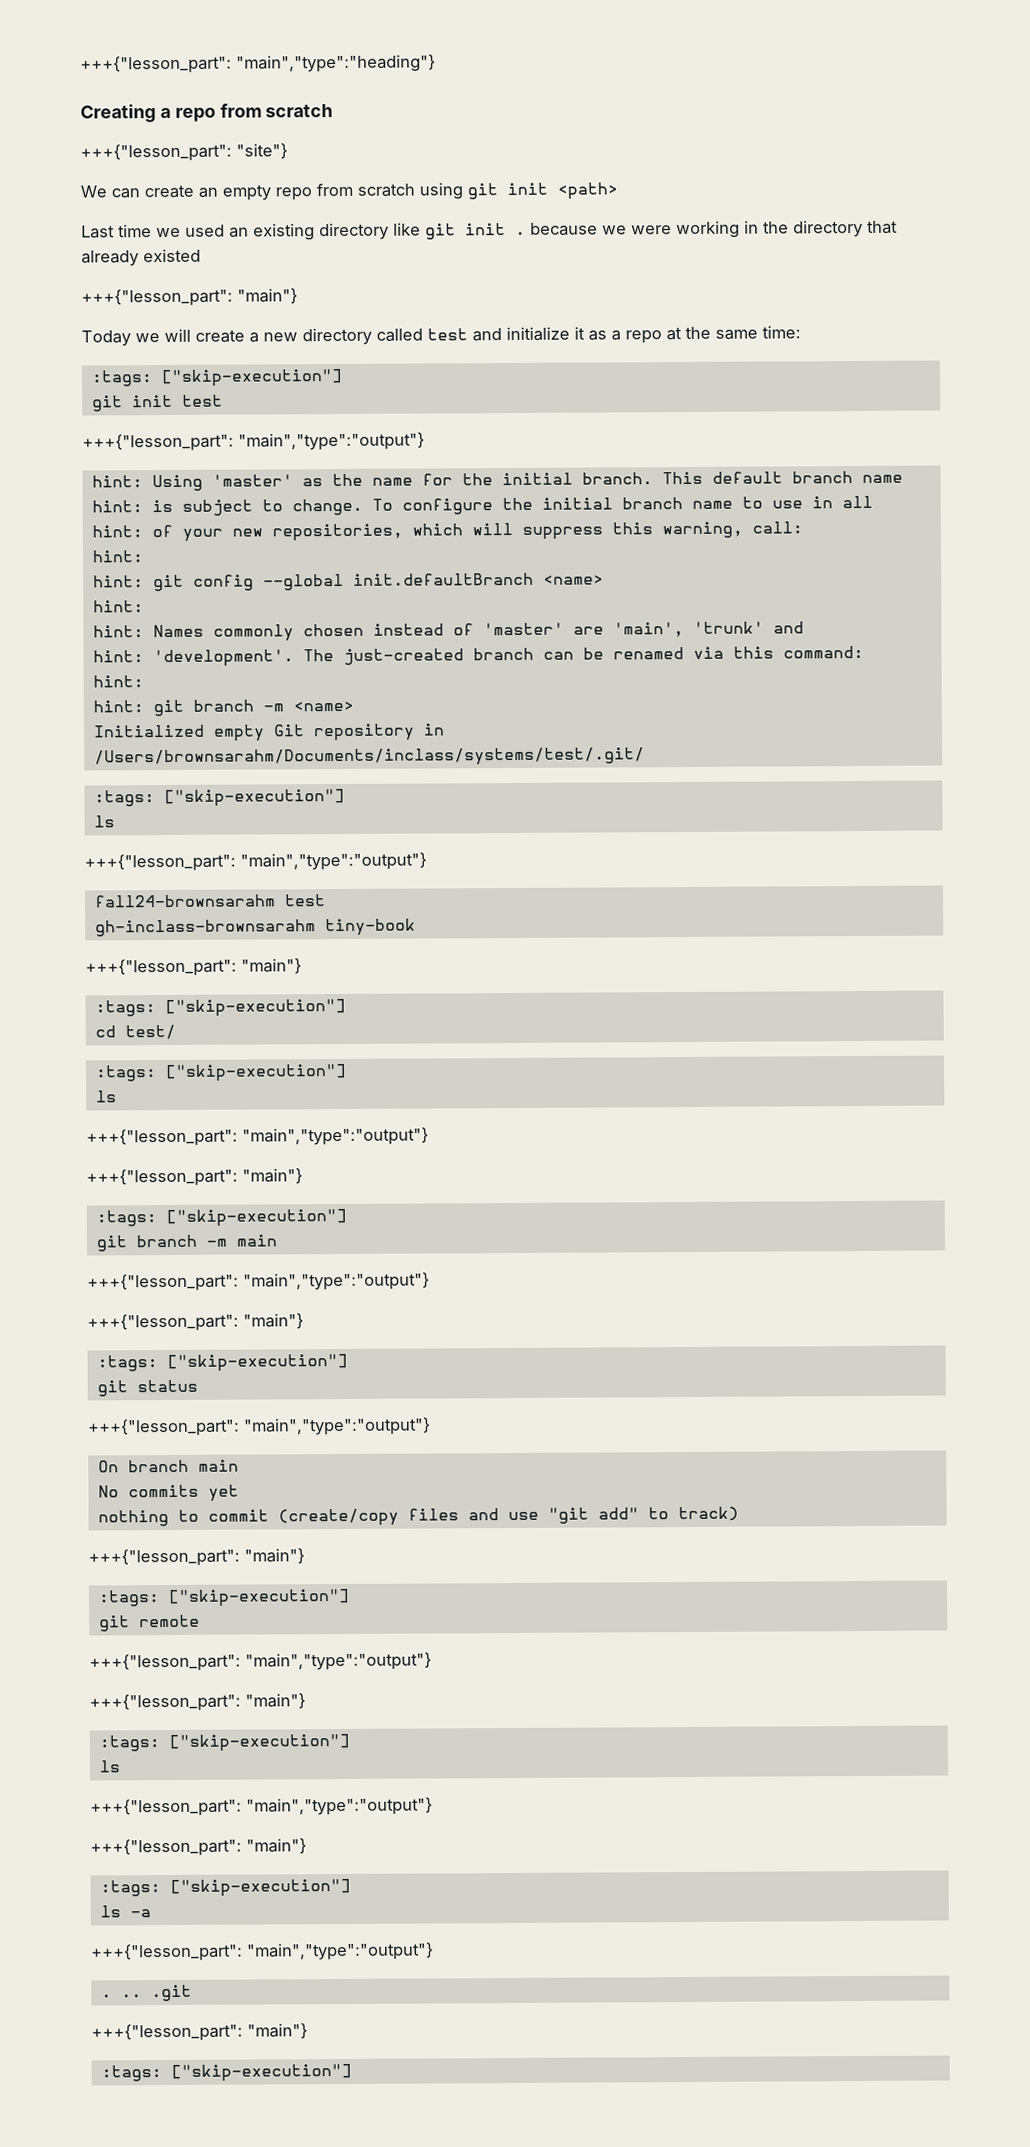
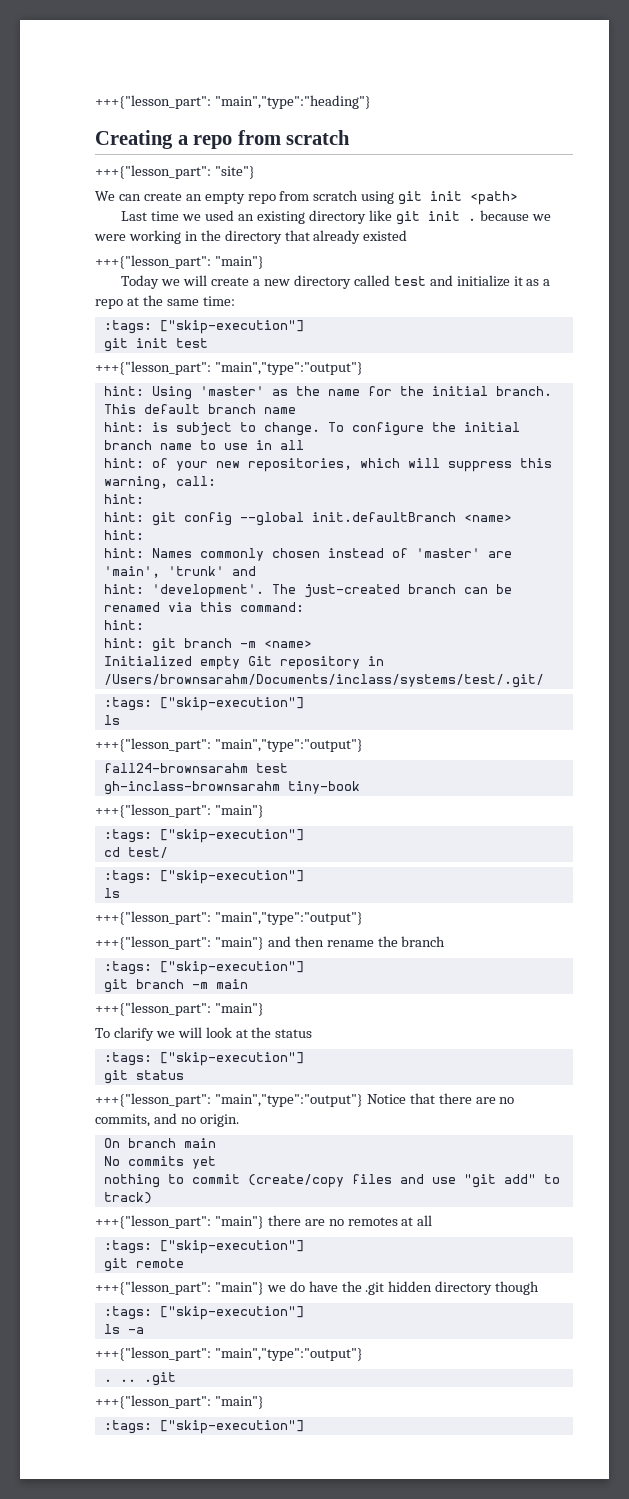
(303, 1176) none -> [267,936,446,947] and then rename the branch
[243,1272,430,1291] [87,1313,304,1332] "main","type":"output"} // +++{"lesson_part": "main"} -> [214,1003,264,1016] [95,1027,313,1041] "main"} // To clarify we will look at the status
(431, 1426) none -> [366,1093,515,1104] [95,1113,239,1127] Notice that there are no commits, and no origin.
(305, 1556) none -> [267,1215,433,1226] there are no remotes at all
[89,1652,432,1672] [89,1693,306,1712] [98,1733,350,1753] [98,1760,121,1773] [90,1797,433,1817] [90,1838,307,1857] // +++{"lesson_part": "main","type":"output"} // +++{"lesson_part": "main"} // :tags: ["skip-execution"] // ls // +++{"lesson_part": "main","type":"output"} // +++{"lesson_part": "main"} -> [95,1281,540,1295] // +++{"lesson_part": "main"} we do have the .git hidden directory though

